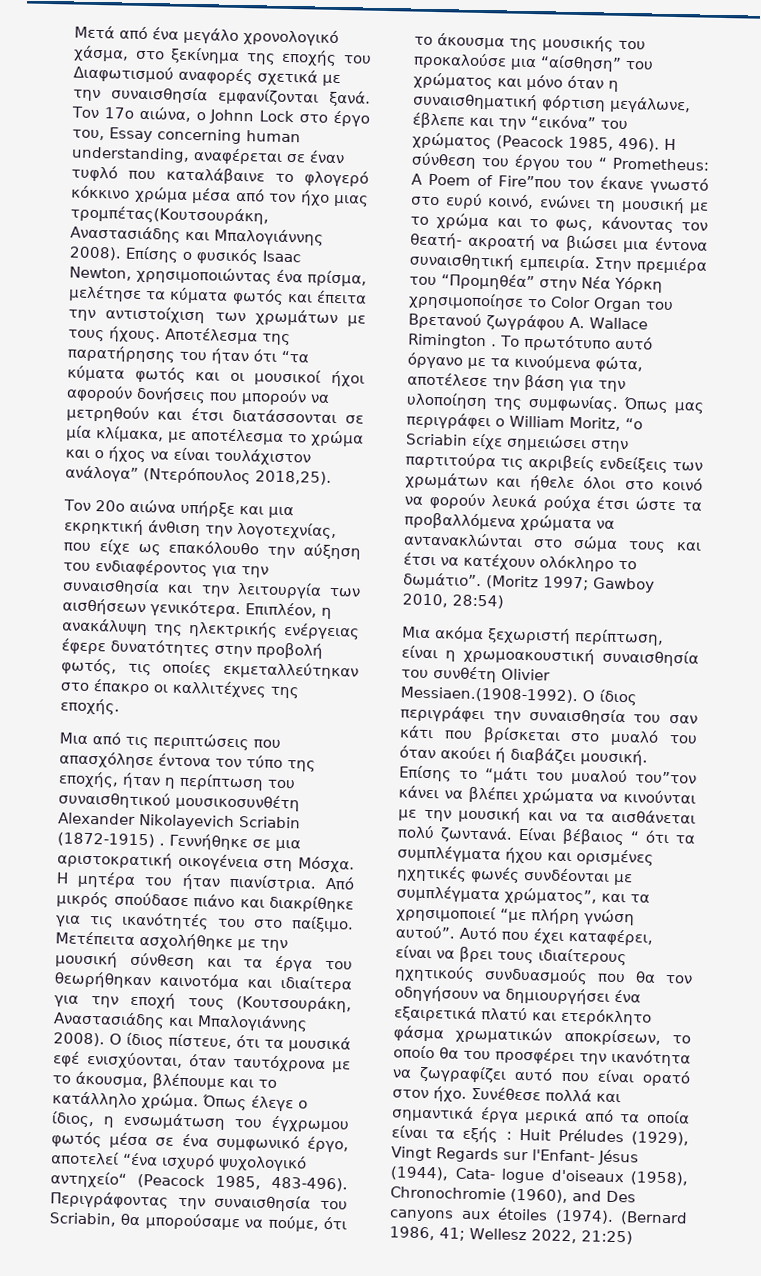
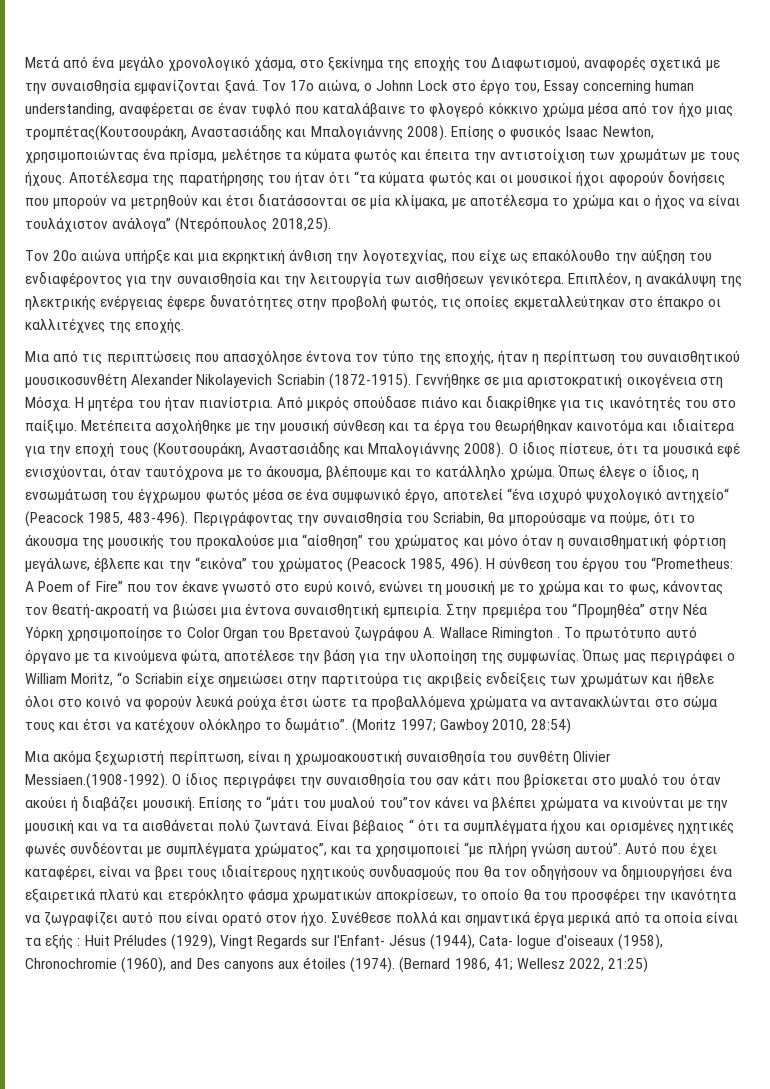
[73,65,174,83] Διαφωτισμού -> [491,56,581,72] Διαφωτισμού,
[57,832,165,848] (1872-1915) . -> [328,373,411,389] (1872-1915).
[598,157,710,171] “ Prometheus: -> [650,557,733,569] “Prometheus:
[497,175,562,188] Fire”που -> [95,581,151,592] Fire” που
[410,232,536,251] θεατή- ακροατή -> [52,603,150,618] θεατή-ακροατή

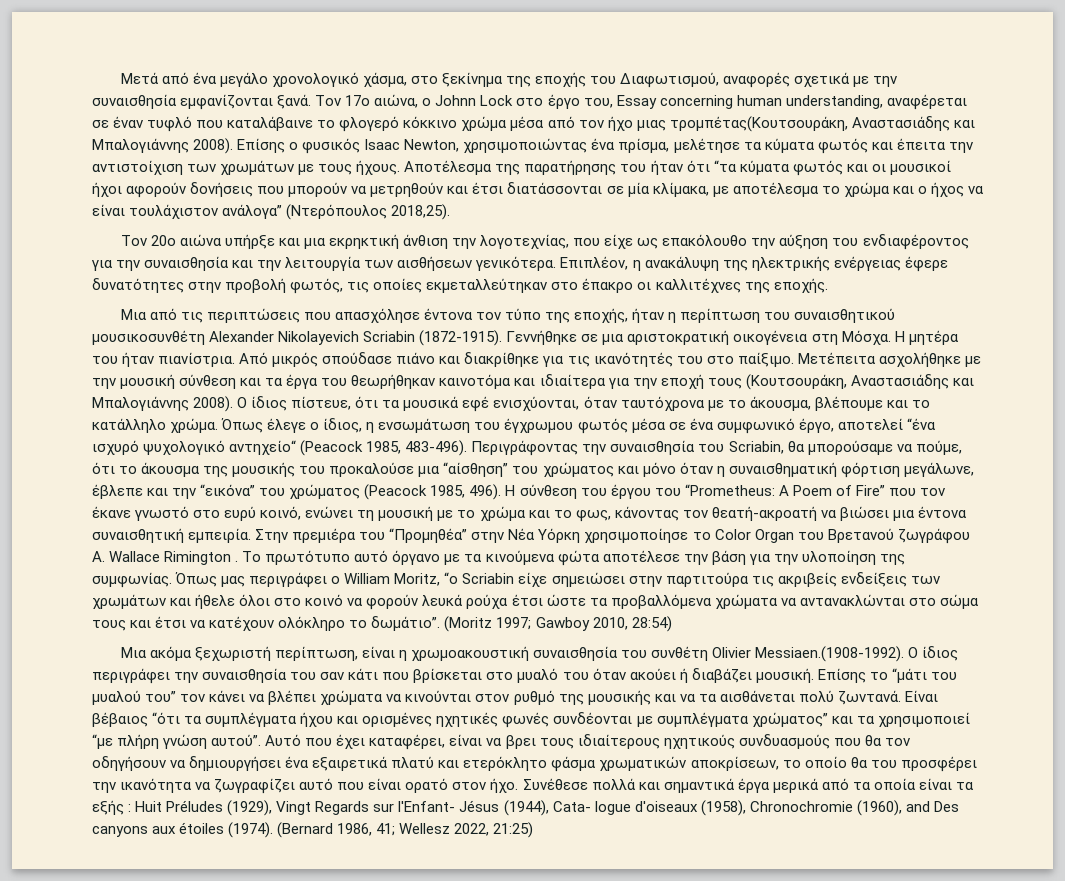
[180,649,220,665] φώτα, -> [557,550,600,566] φώτα
[379,797,431,808] του”τον -> [145,691,206,702] του” τον
[687,800,729,811] [25,819,74,834] με την μουσική -> [475,690,651,705] στον ρυθμό της μουσικής
[408,819,439,831] “ ότι -> [152,712,181,724] “ότι
[253,842,327,857] χρώματος”, -> [751,712,828,727] χρώματος”

